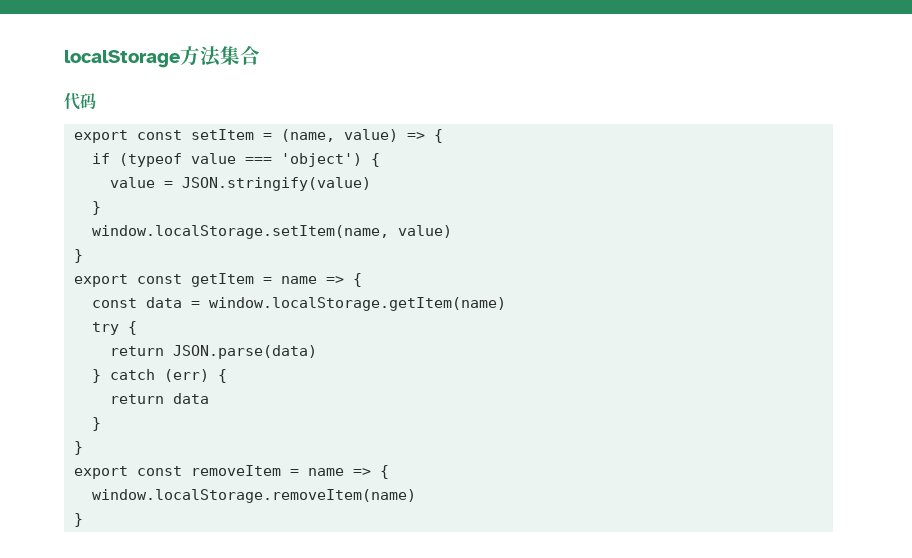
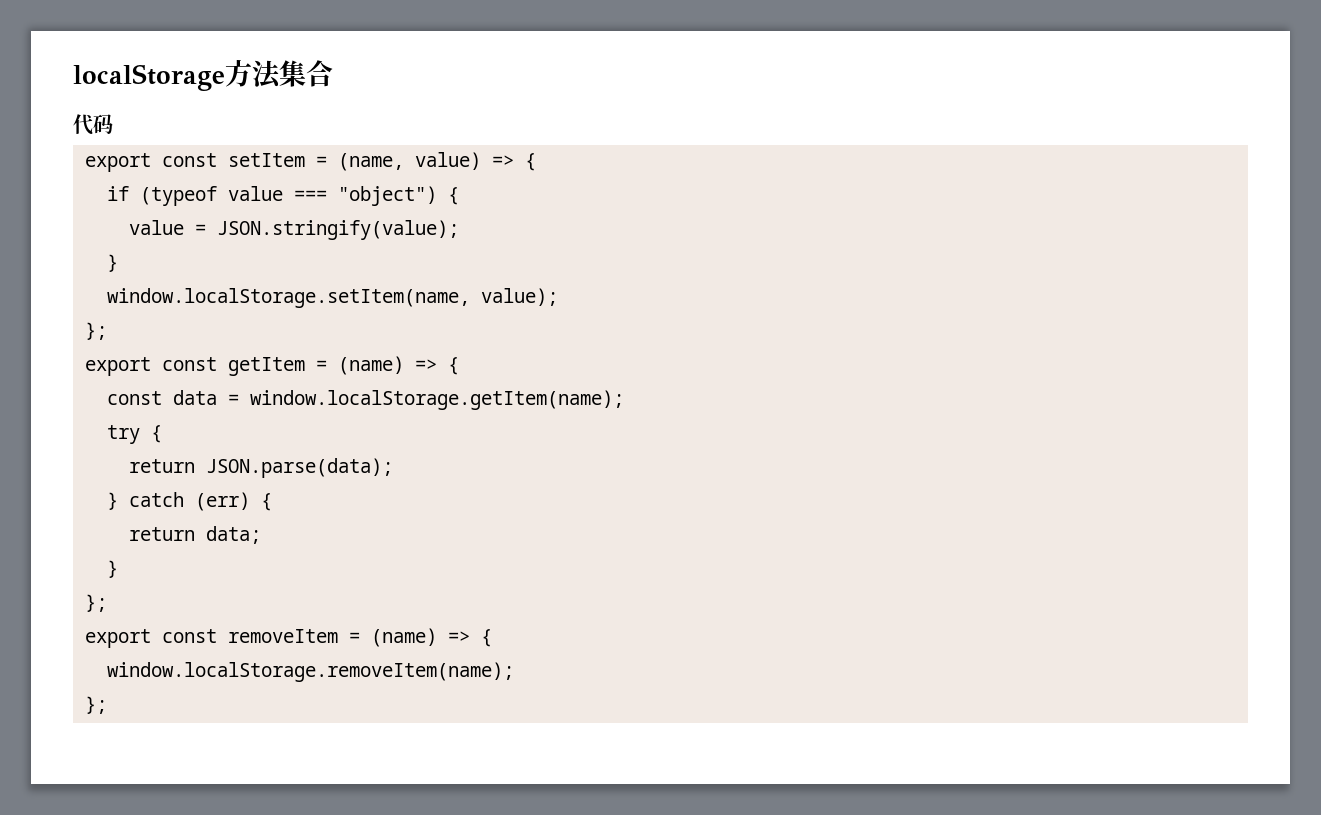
[280,153,362,167] 'object') -> [338,186,437,206] "object")
[181,177,371,191] JSON.stringify(value) -> [217,220,459,240] JSON.stringify(value);
[397,225,452,238] [73,249,83,263] value) // } -> [481,288,558,306] [85,322,107,340] value); // };
[280,276,317,284] name -> [338,356,404,375] (name)
[208,297,506,311] window.localStorage.getItem(name) -> [250,390,624,410] window.localStorage.getItem(name);
[172,345,317,359] JSON.parse(data) -> [206,458,393,478] JSON.parse(data);
[172,393,209,404] [91,417,101,431] [73,441,83,455] data // } // } -> [206,526,261,544] [107,560,118,578] [85,594,107,612] data; // } // };
[307,465,389,479] [91,489,416,503] [73,513,83,527] name => { // window.localStorage.removeItem(name) // } -> [371,628,492,647] [107,662,514,682] [85,696,107,714] (name) => { // window.localStorage.removeItem(name); // };

